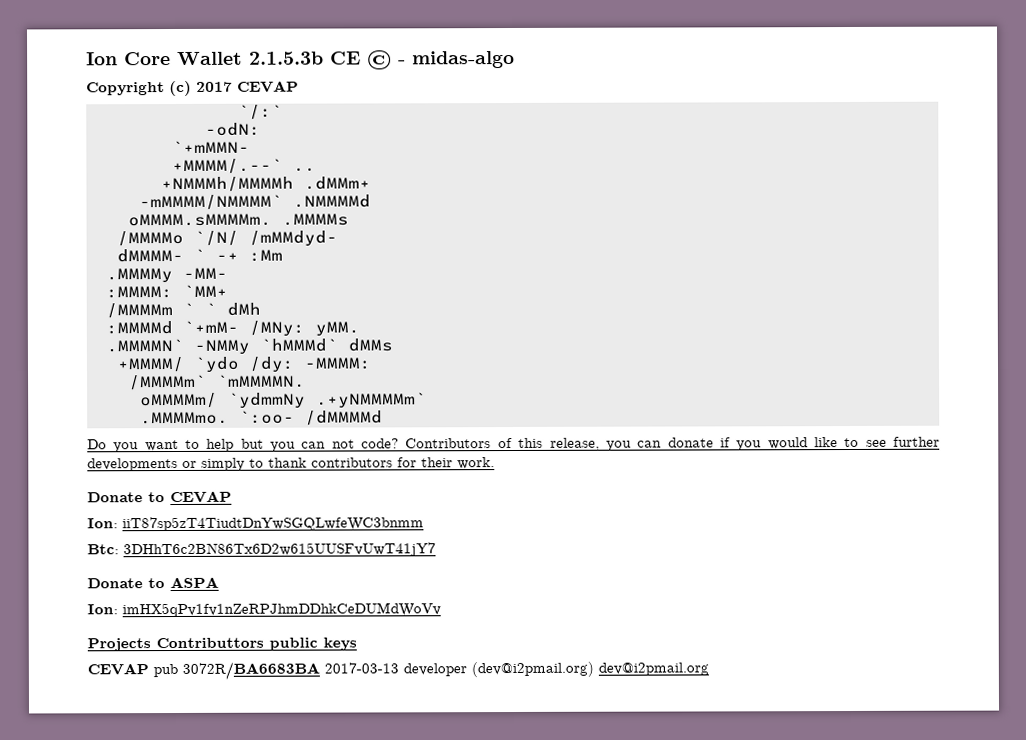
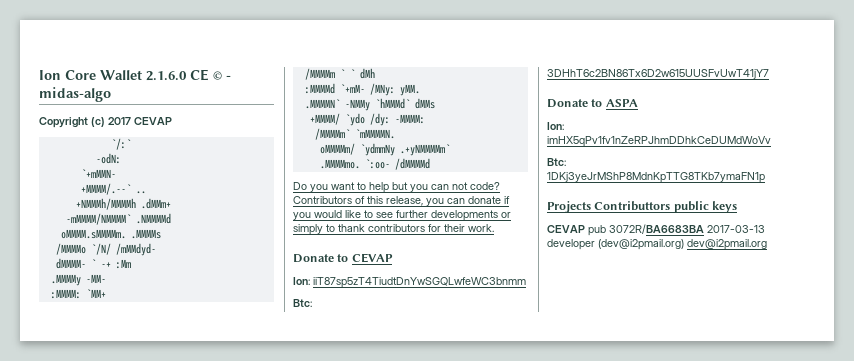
[249,51,324,65] 2.1.5.3b -> [146,71,187,81] 2.1.6.0
(441, 610) none -> [547,158,566,166] [547,172,765,183] // Btc: 1DKj3yeJrMShP8MdnKpTTG8TKb7ymaFN1p

